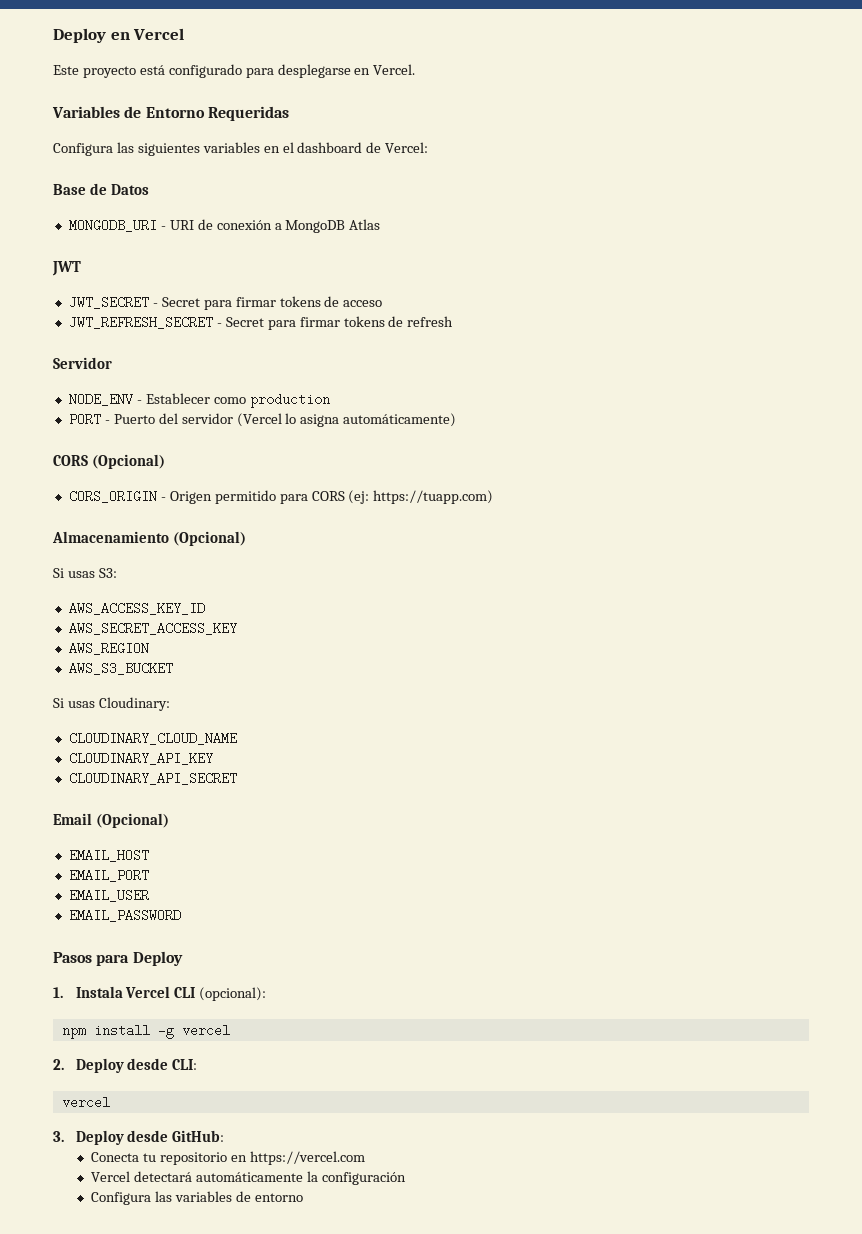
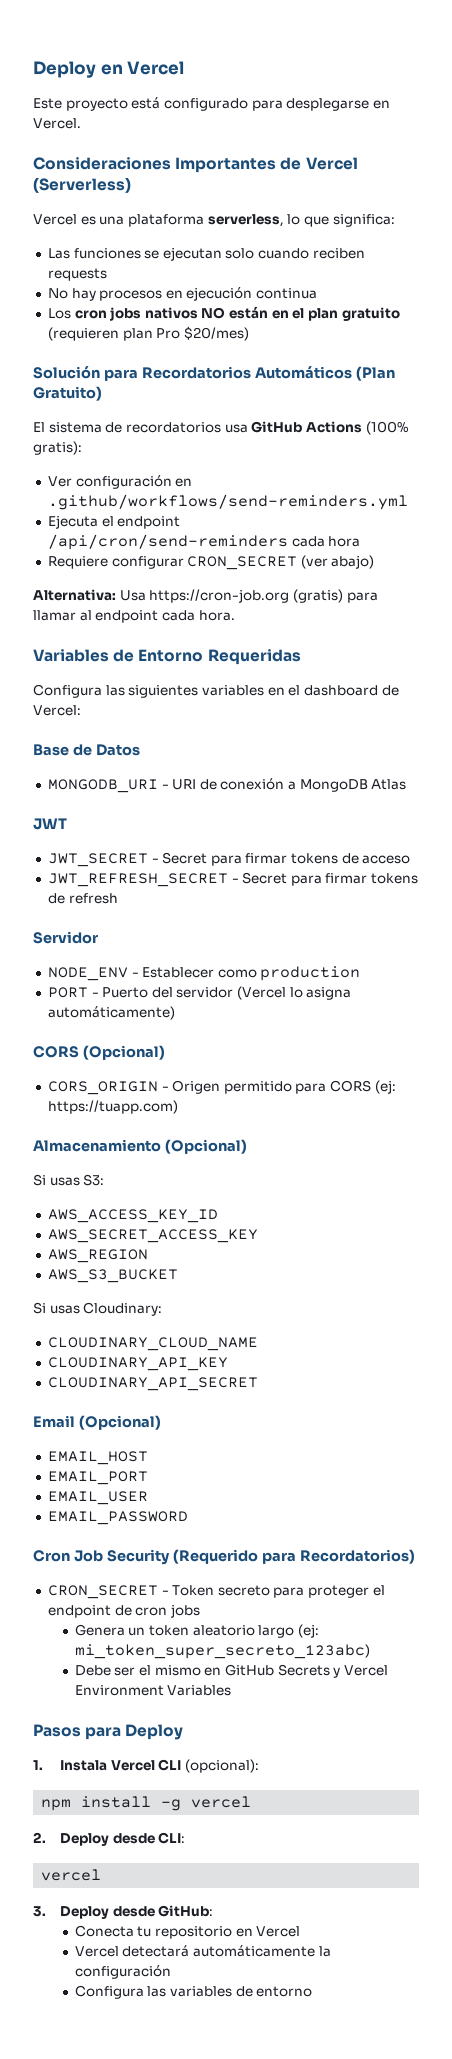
(416, 69) none -> [33,157,358,173] [33,177,131,193] [33,214,395,227] [47,247,365,261] [47,268,107,281] [47,287,318,301] [47,306,400,321] [47,326,249,341] [33,366,395,381] [33,386,102,401] [33,421,408,435] [33,441,82,455] [47,475,193,489] [47,494,408,510] [47,515,181,529] [47,534,361,550] [47,555,375,570] [33,589,378,603] [33,610,235,623] // Consideraciones Importantes de Vercel (Serverless) // Vercel es una plataforma serverless, lo que significa: // Las funciones se ejecutan solo cuando reciben requests // No hay procesos en ejecución continua // Los cron jobs nativos NO están en el plan gratuito (requieren plan Pro $20/mes) // Solución para Recordatorios Automáticos (Plan Gratuito) // El sistema de recordatorios usa GitHub Actions (100% gratis): // Ver configuración en .github/workflows/send-reminders.yml // Ejecuta el endpoint /api/cron/send-reminders cada hora // Requiere configurar CRON_SECRET (ver abajo) // Alternativa: Usa https://cron-job.org (gratis) para llamar al endpoint cada hora.
(181, 915) none -> [33,1549,415,1565] [47,1585,385,1599] [47,1604,200,1618] [74,1624,320,1638] [74,1644,370,1659] [74,1664,388,1678] [74,1685,232,1696] // Cron Job Security (Requerido para Recordatorios) // CRON_SECRET - Token secreto para proteger el endpoint de cron jobs // Genera un token aleatorio largo (ej: mi_token_super_secreto_123abc) // Debe ser el mismo en GitHub Secrets y Vercel Environment Variables
[250,1151,366,1165] https://vercel.com -> [256,1926,301,1937] Vercel

